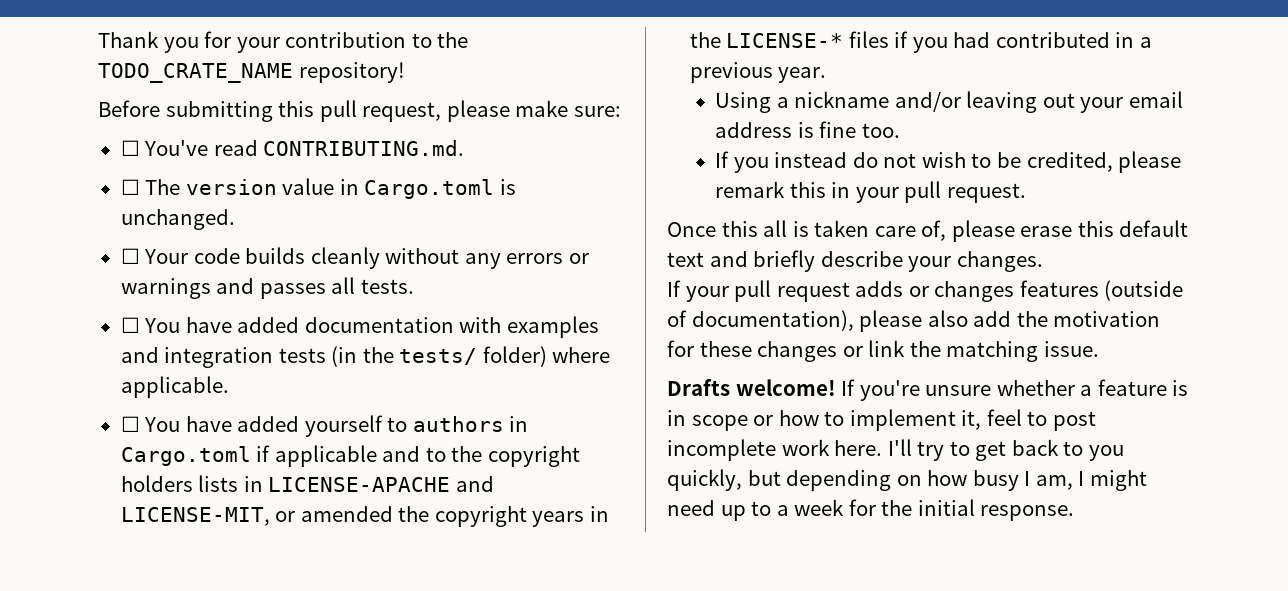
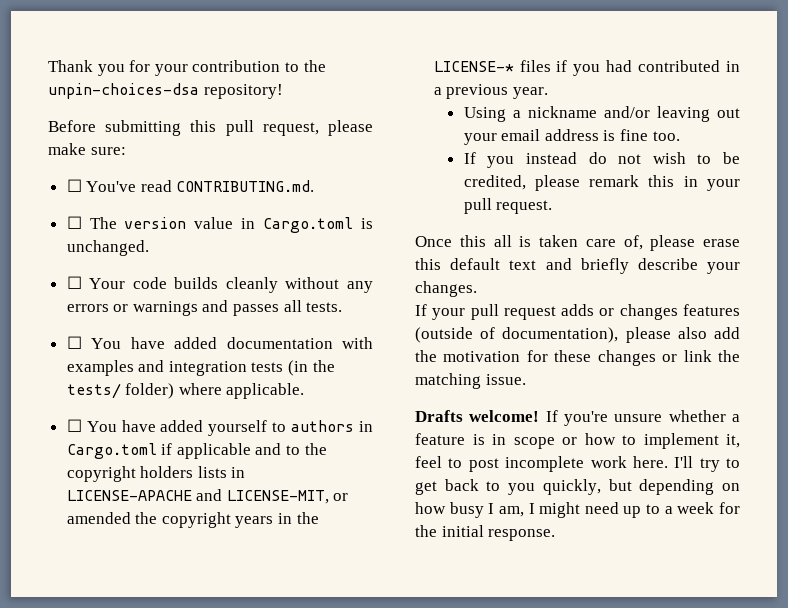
[98,63,293,83] TODO_CRATE_NAME -> [48,83,199,99] unpin-choices-dsa

